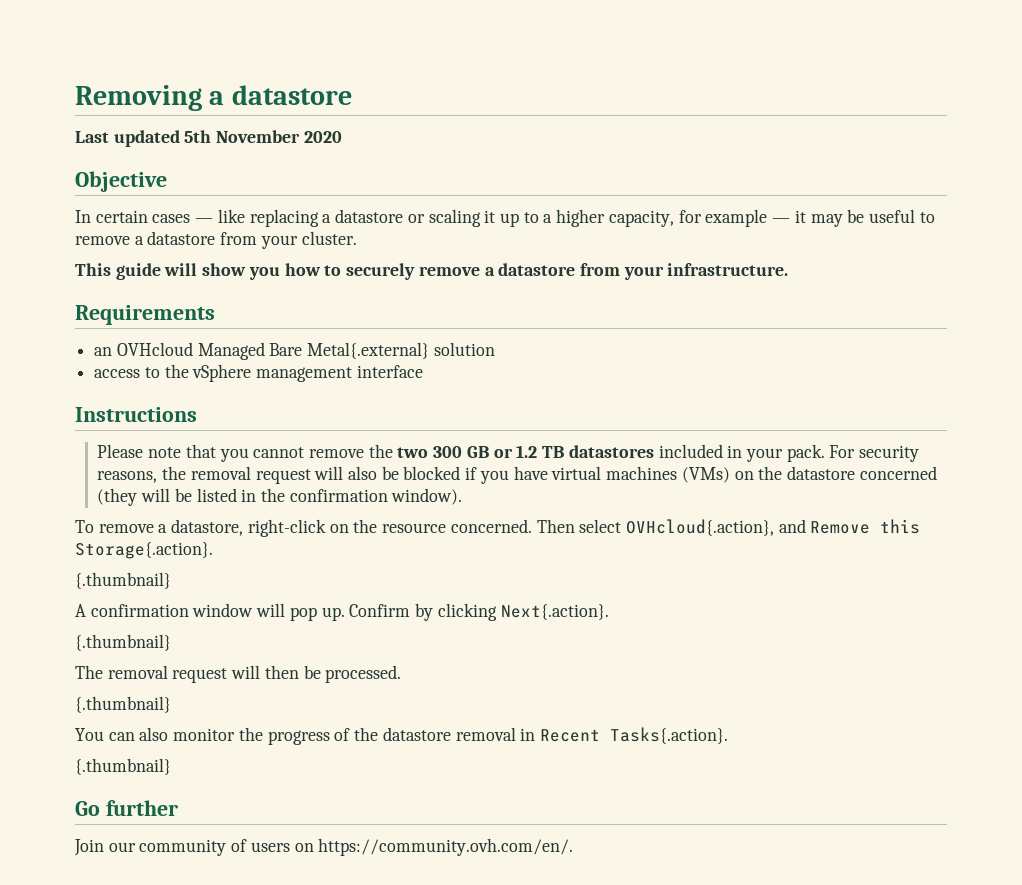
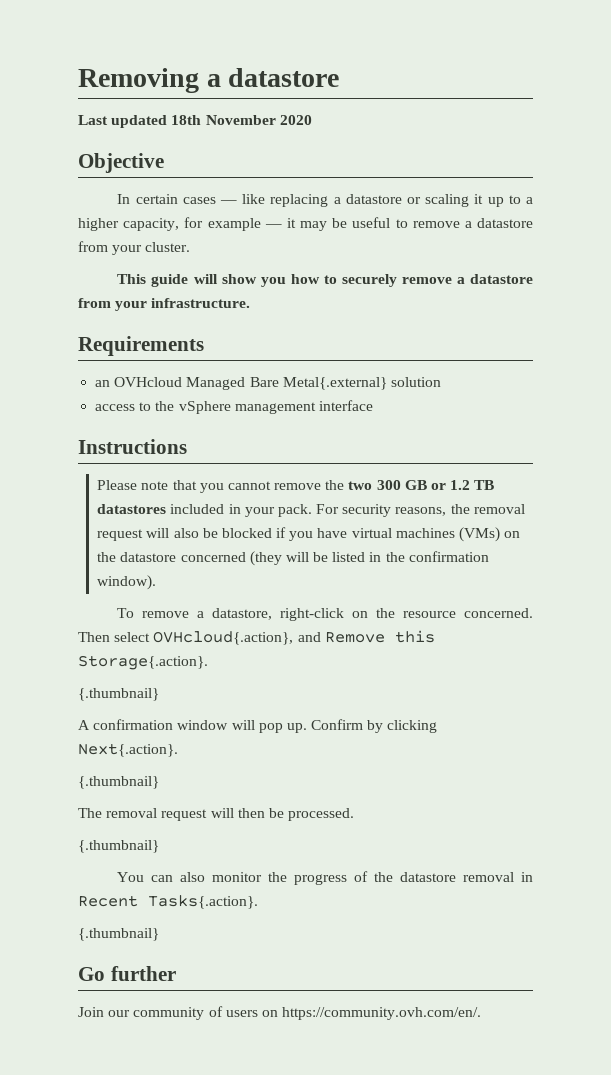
[184,130,212,143] 5th -> [171,115,202,125] 18th

